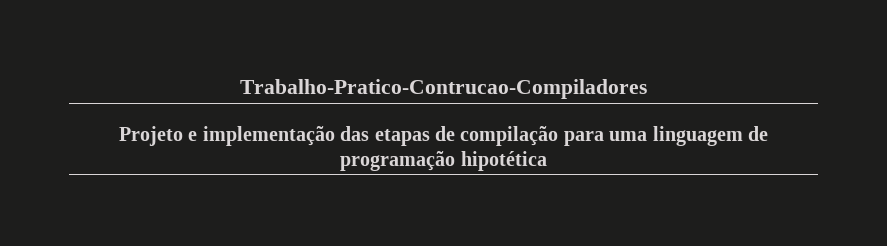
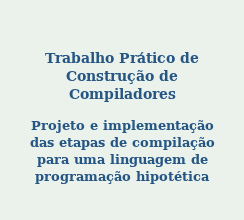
[240,79,647,99] Trabalho-Pratico-Contrucao-Compiladores -> [45,52,199,63] [66,70,178,84] [68,88,176,102] Trabalho Prático de Construção de Compiladores

